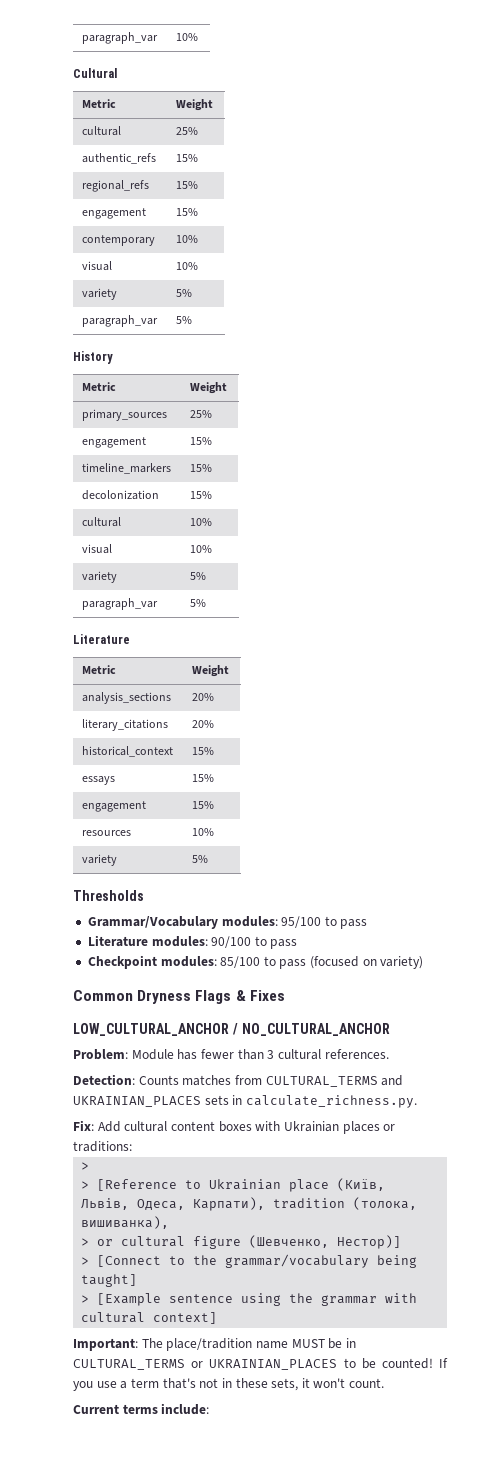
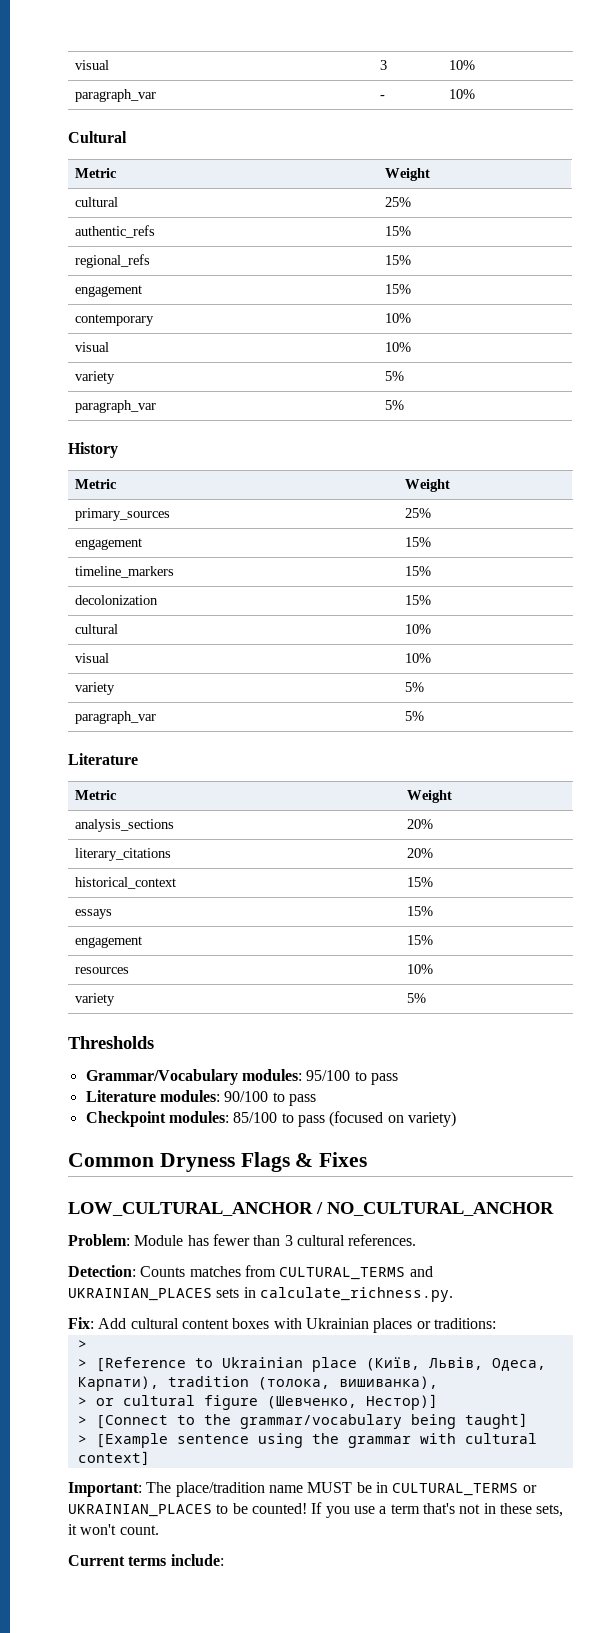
[82,32,159,44] paragraph_var -> [74,60,109,70] [379,60,387,70] [448,60,475,70] [74,89,156,102] [379,95,385,99] visual | 3 | 10% // paragraph_var | -

